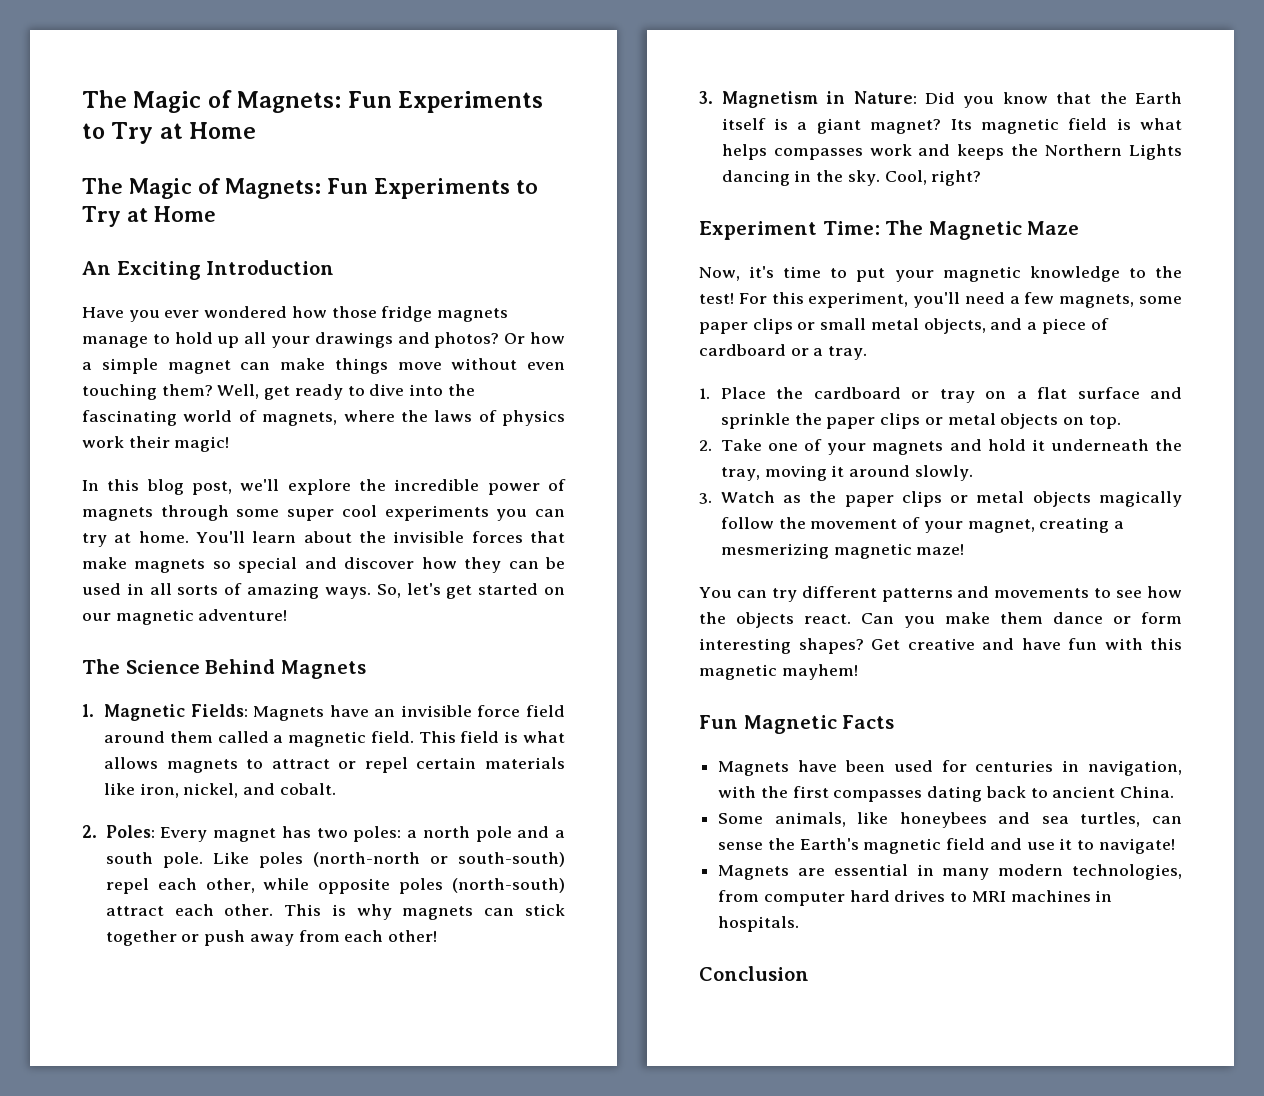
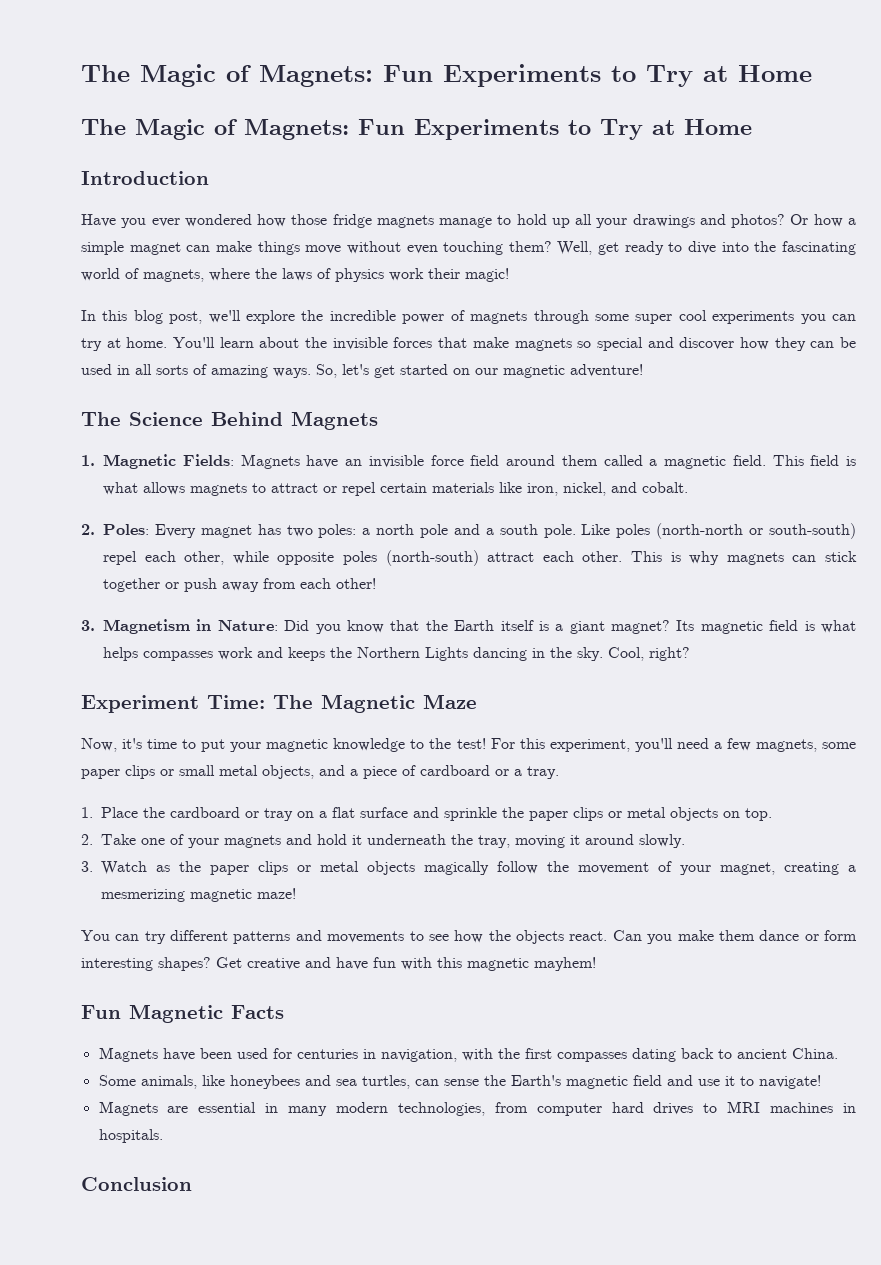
[82,261,201,280] An Exciting -> (752, 127) none

